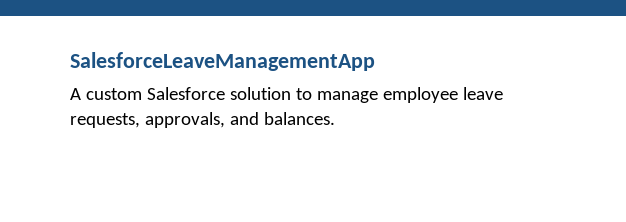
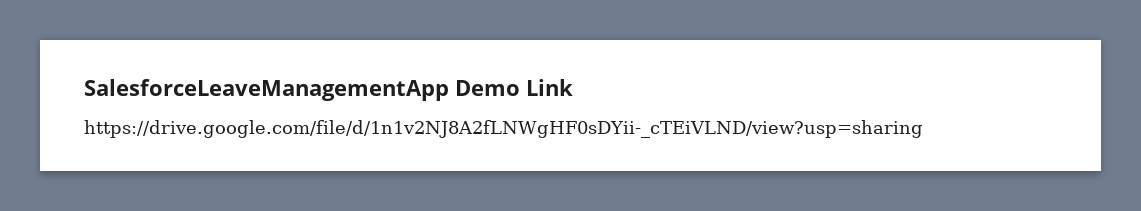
[70,87,503,103] [70,112,335,128] // A custom Salesforce solution to manage employee leave requests, approvals, and balances. -> [455,79,573,96] [84,120,923,138] Demo Link // https://drive.google.com/file/d/1n1v2NJ8A2fLNWgHF0sDYii-_cTEiVLND/view?usp=sharing

